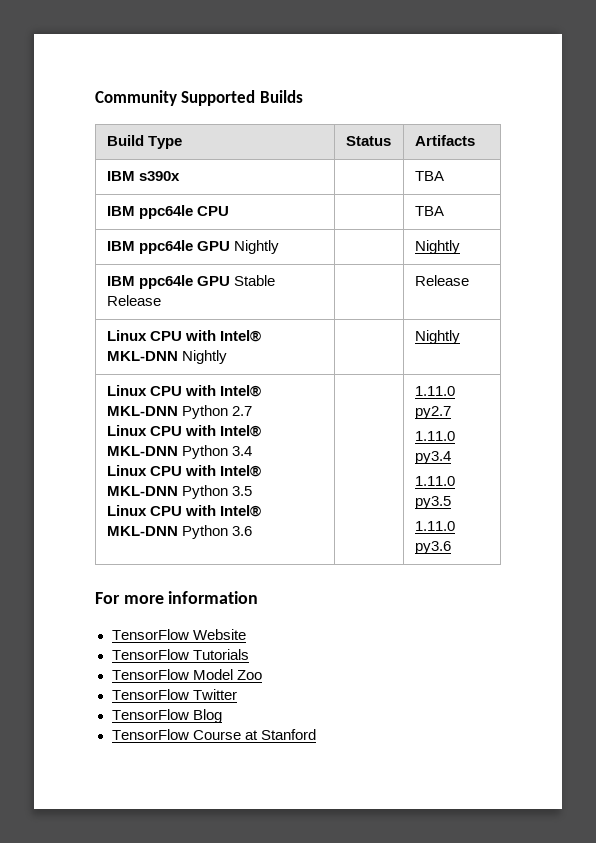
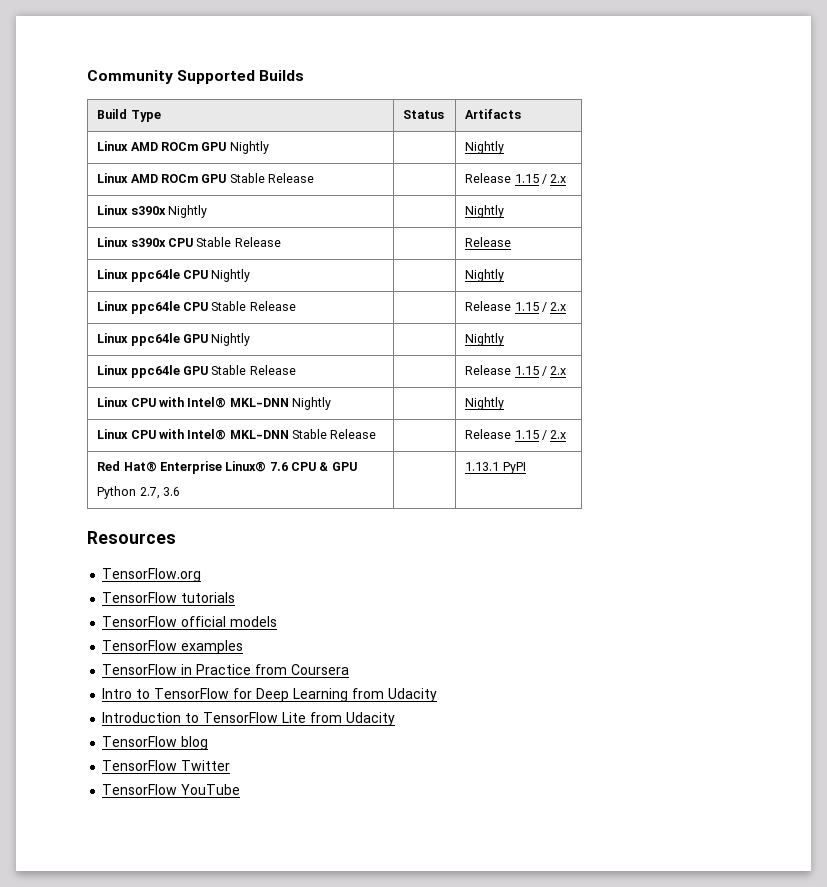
[106,171,180,181] [414,171,444,181] [106,205,229,219] [414,206,444,216] [106,241,135,251] IBM s390x | | TBA // IBM ppc64le CPU | | TBA // IBM -> [97,141,269,154] [465,141,505,154] [97,173,315,183] [465,173,567,184] [97,205,207,218] [465,205,505,218] [97,237,281,247] [465,237,512,247] [97,269,251,282] [465,269,505,282] [97,301,296,314] [465,301,567,312] [97,333,129,343] Linux AMD ROCm GPU Nightly | | Nightly // Linux AMD ROCm GPU Stable Release | | Release 1.15 / 2.x // Linux s390x Nightly | | Nightly // Linux s390x CPU Stable Release | | Release // Linux ppc64le CPU Nightly | | Nightly // Linux ppc64le CPU Stable Release | | Release 1.15 / 2.x // Linux
[106,276,135,286] IBM -> [97,365,129,375] Linux
(469, 280) none -> [514,366,567,376] 1.15 / 2.x
[181,405,252,419] [106,425,261,437] [106,445,252,459] [106,465,261,477] [106,485,252,499] [106,505,261,517] [106,525,252,539] [414,386,455,396] [414,406,451,419] [414,431,455,441] [414,451,451,464] [414,476,455,486] [414,496,451,509] [414,521,455,531] [414,541,451,554] [95,591,259,604] [111,629,246,640] [111,649,249,660] [111,669,262,680] [111,689,237,700] [111,709,222,723] [111,729,316,740] Python 2.7 // Linux CPU with Intel® MKL-DNN Python 3.4 // Linux CPU with Intel® MKL-DNN Python 3.5 // Linux CPU with Intel® MKL-DNN Python 3.6 | | 1.11.0 py2.7 // 1.11.0 py3.4 // 1.11.0 py3.5 // 1.11.0 py3.6 // For more information // TensorFlow Website // TensorFlow Tutorials // TensorFlow Model Zoo // TensorFlow Twitter // TensorFlow Blog // TensorFlow Course at Stanford -> [292,429,377,439] [465,429,567,440] [97,461,357,474] [97,486,180,499] [465,462,526,474] [87,531,176,544] [102,568,202,582] [102,592,236,603] [102,616,278,627] [102,640,244,654] [102,664,350,675] [102,688,438,702] [102,712,396,726] [102,736,209,750] [102,760,231,771] [102,784,241,795] Stable Release | | Release 1.15 / 2.x // Red Hat® Enterprise Linux® 7.6 CPU & GPU // Python 2.7, 3.6 | | 1.13.1 PyPI // Resources // TensorFlow.org // TensorFlow tutorials // TensorFlow official models // TensorFlow examples // TensorFlow in Practice from Coursera // Intro to TensorFlow for Deep Learning from Udacity // Introduction to TensorFlow Lite from Udacity // TensorFlow blog // TensorFlow Twitter // TensorFlow YouTube

